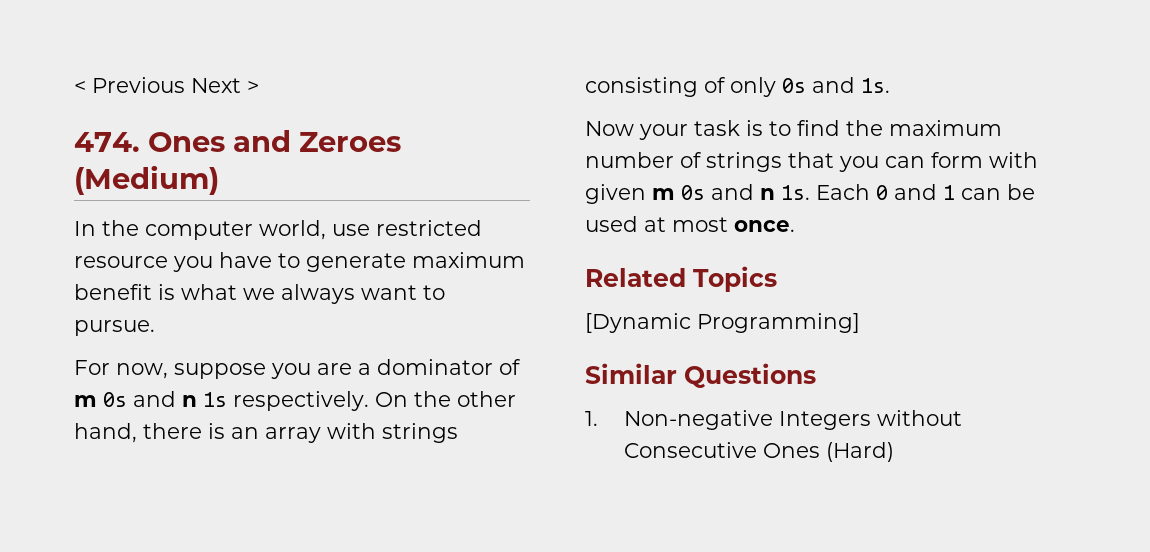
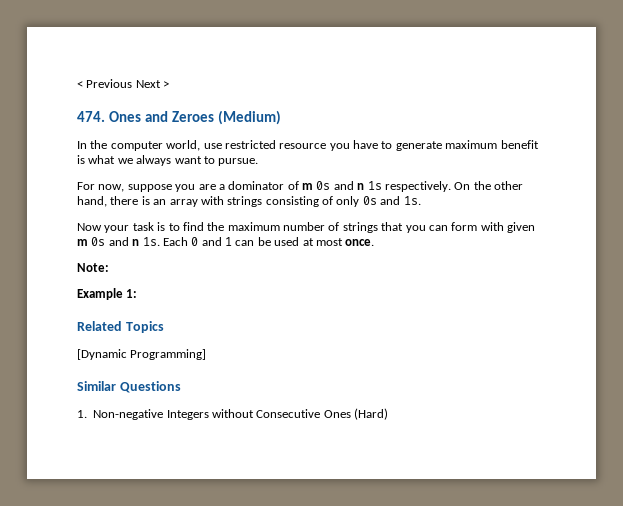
(795, 226) none -> [77,263,109,272] [77,288,138,300] // Note: // Example 1:

